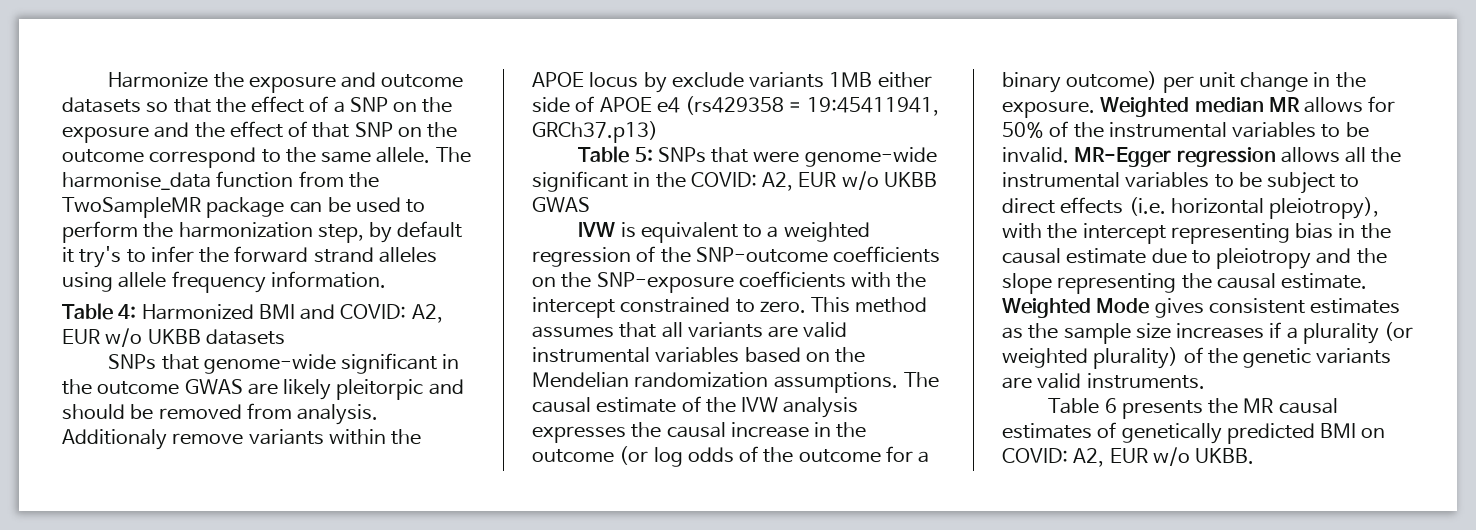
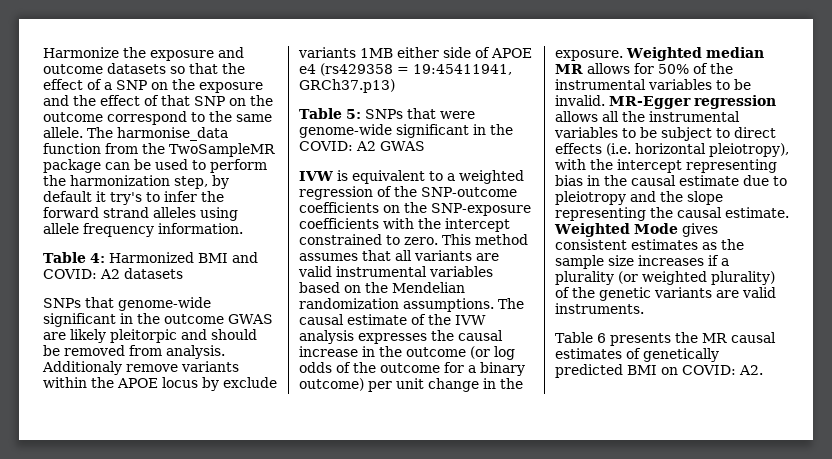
[411,304,443,323] [62,328,201,347] A2, EUR w/o UKBB -> [100,269,120,279] A2
[762,171,937,191] A2, EUR w/o UKBB -> [356,141,376,151] A2
[1073,447,1255,467] A2, EUR w/o UKBB. -> [739,365,763,375] A2.

